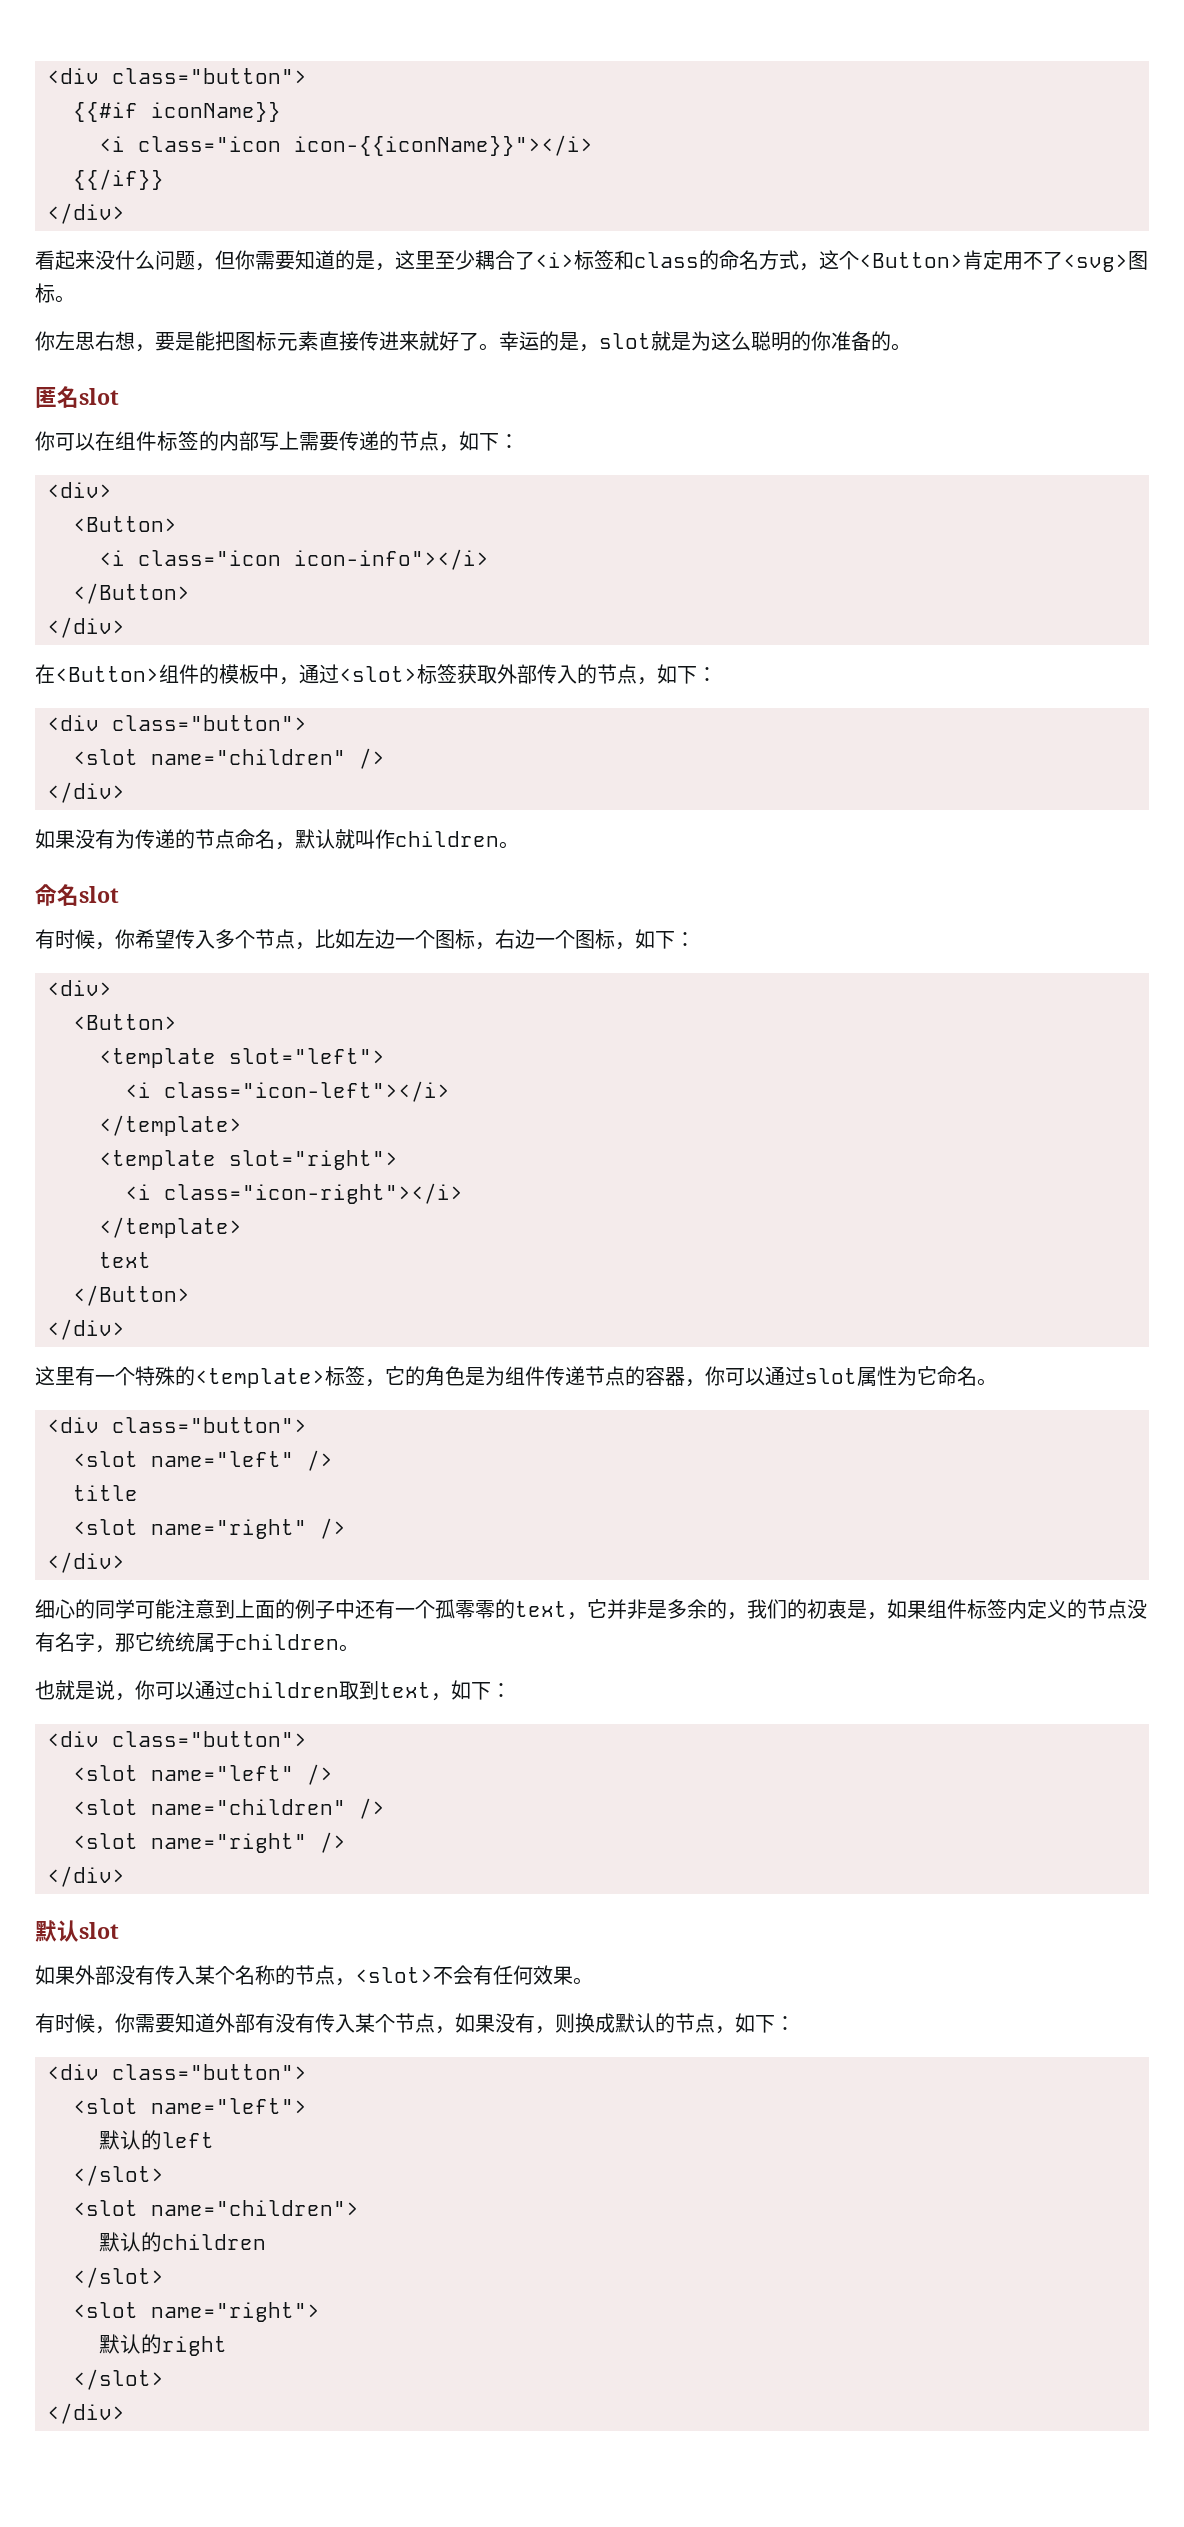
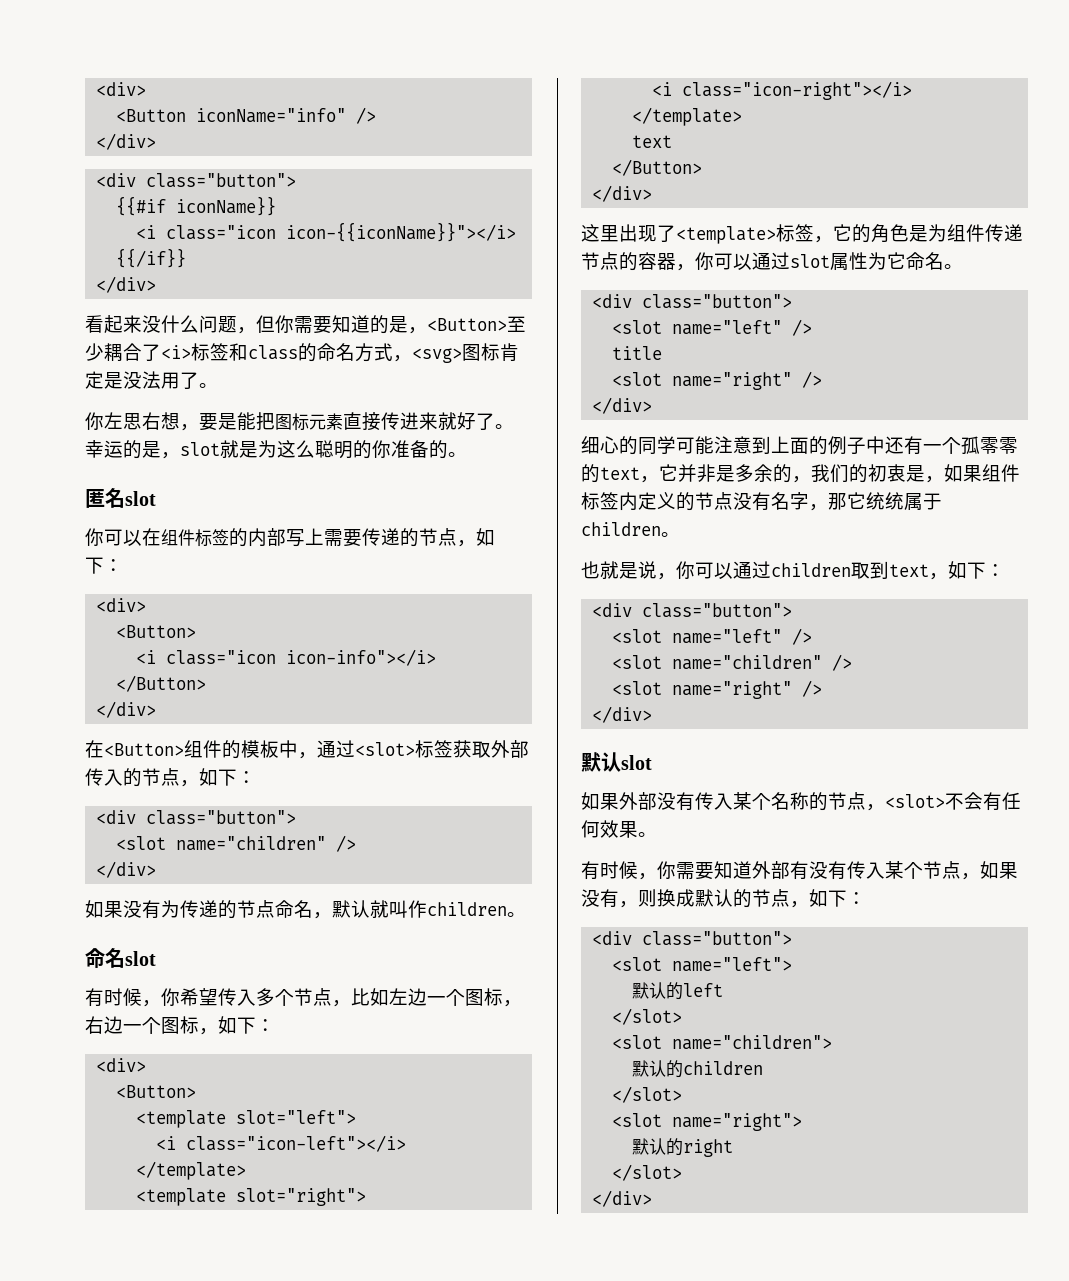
(47, 76) none -> [96,82,147,96] [116,107,377,124] [96,133,157,150] <div> // <Button iconName="info" /> // </div> //
[395,250,435,270] 这里 -> [427,318,507,331] <Button>
[819,250,1148,272] [35,283,55,303] 这个<Button>肯定用不了<svg>图标 -> [412,343,519,363] [85,371,199,389] <svg>图标肯定是没法用了
[75,1366,195,1386] 有一个特殊的 -> [619,224,676,242] 出现了

